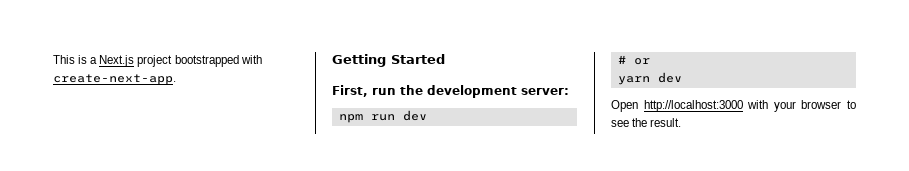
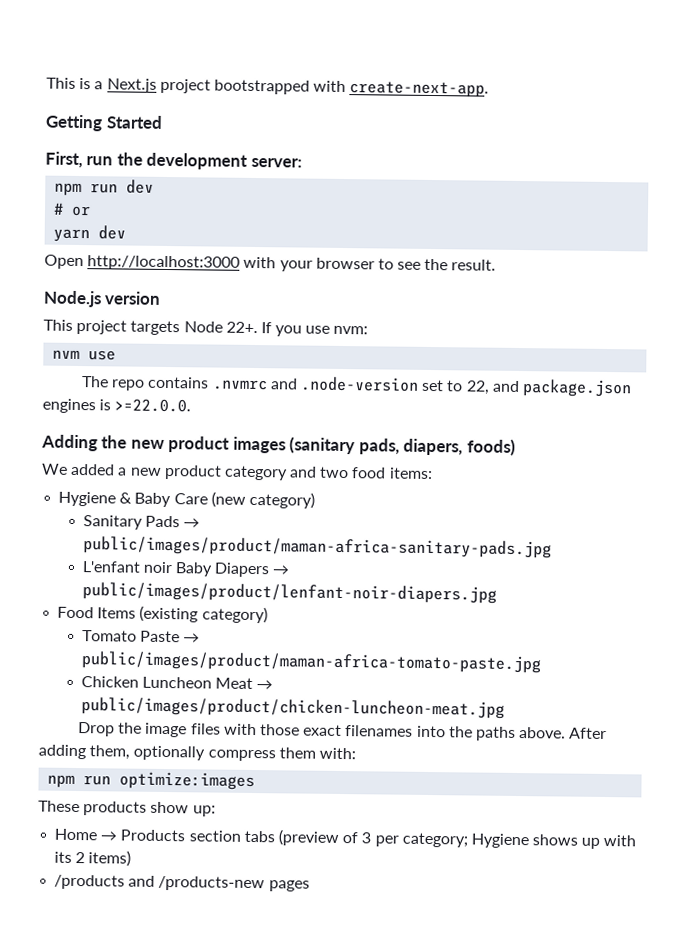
(682, 122) none -> [43,290,162,308] [43,319,369,337] [52,349,117,361] [81,376,632,398] [42,398,192,414] [41,434,516,456] [41,463,433,481] [58,491,315,509] [82,515,201,530] [82,536,552,559] [81,561,290,578] [81,582,497,604] [57,605,268,624] [81,630,201,643] [80,651,541,674] [80,676,274,690] [80,697,505,719] [78,722,608,741] [38,744,356,762] [47,771,256,791] [38,800,216,817] [54,828,637,849] [54,850,132,867] [54,874,310,892] // Node.js version // This project targets Node 22+. If you use nvm: // nvm use // The repo contains .nvmrc and .node-version set to 22, and package.json engines is >=22.0.0. // Adding the new product images (sanitary pads, diapers, foods) // We added a new product category and two food items: // Hygiene & Baby Care (new category) // Sanitary Pads → public/images/product/maman-africa-sanitary-pads.jpg // L'enfant noir Baby Diapers → public/images/product/lenfant-noir-diapers.jpg // Food Items (existing category) // Tomato Paste → public/images/product/maman-africa-tomato-paste.jpg // Chicken Luncheon Meat → public/images/product/chicken-luncheon-meat.jpg // Drop the image files with those exact filenames into the paths above. After adding them, optionally compress them with: // npm run optimize:images // These products show up: // Home → Products section tabs (preview of 3 per category; Hygiene shows up with its 2 items) // /products and /products-new pages

